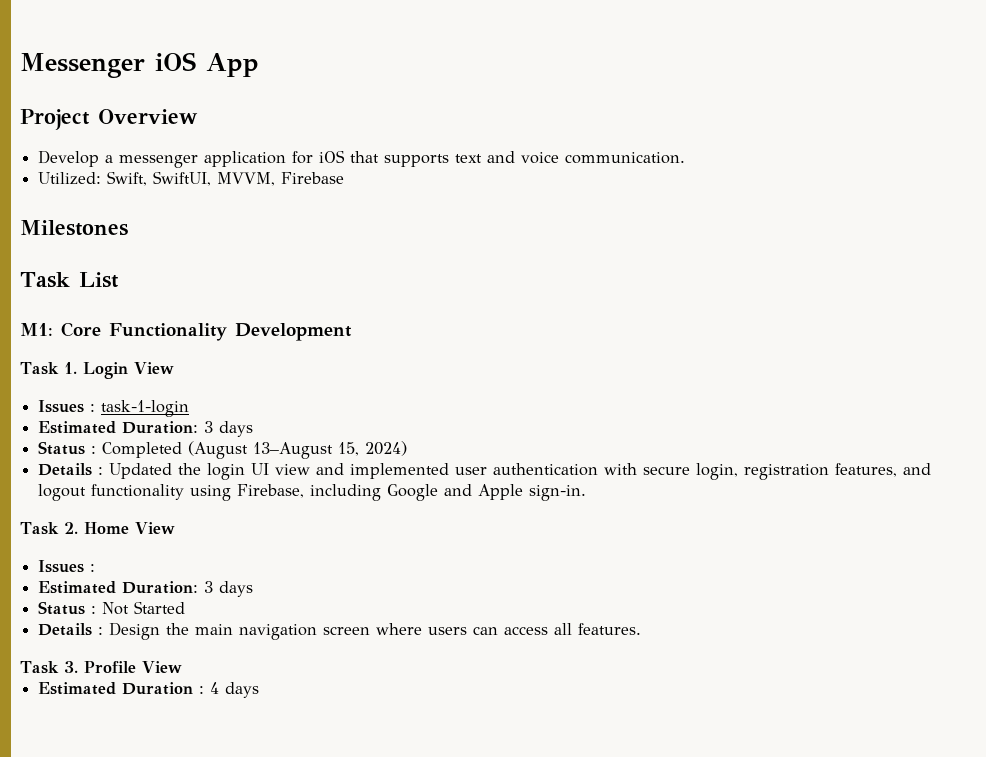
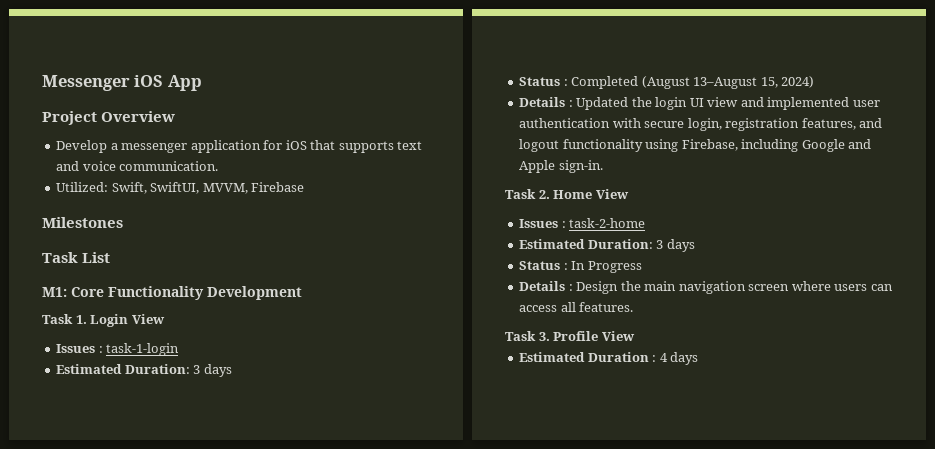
[38,581,254,597] [38,601,186,615] // Estimated Duration: 3 days // Status : Not Started -> [569,218,646,228] [519,239,695,252] [519,261,642,273] task-2-home // Estimated Duration: 3 days // Status : In Progress

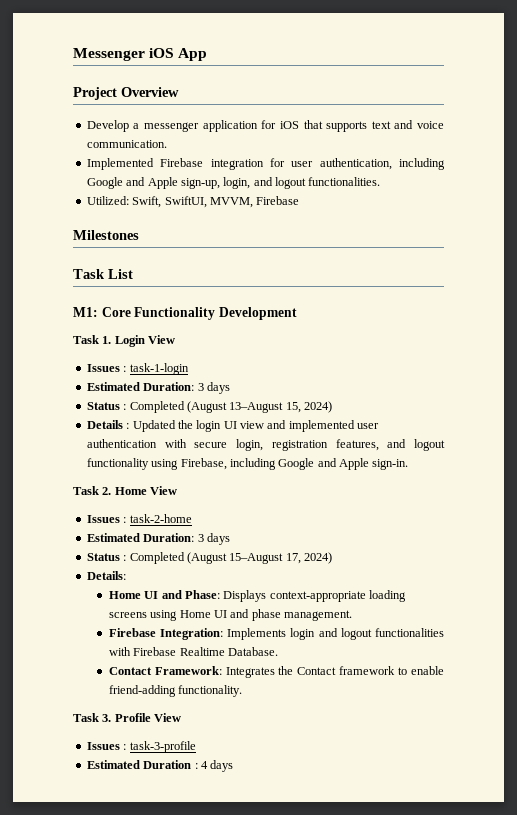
(219, 166) none -> [86,158,445,170] [86,177,381,189] // Implemented Firebase integration for user authentication, including Google and Apple sign-up, login, and logout functionalities.
[571,261,642,273] [519,281,893,294] [519,302,634,312] In Progress // Details : Design the main navigation screen where users can access all features. -> [129,552,332,564] [86,571,126,580] [108,590,406,602] [108,609,352,621] [108,628,444,640] [108,647,278,656] [108,666,444,678] [108,685,243,697] Completed (August 15–August 17, 2024) // Details: // Home UI and Phase: Displays context-appropriate loading screens using Home UI and phase management. // Firebase Integration: Implements login and logout functionalities with Firebase Realtime Database. // Contact Framework: Integrates the Contact framework to enable friend-adding functionality.
(635, 336) none -> [86,741,196,753] // Issues : task-3-profile

